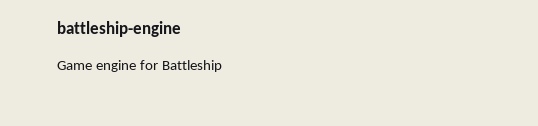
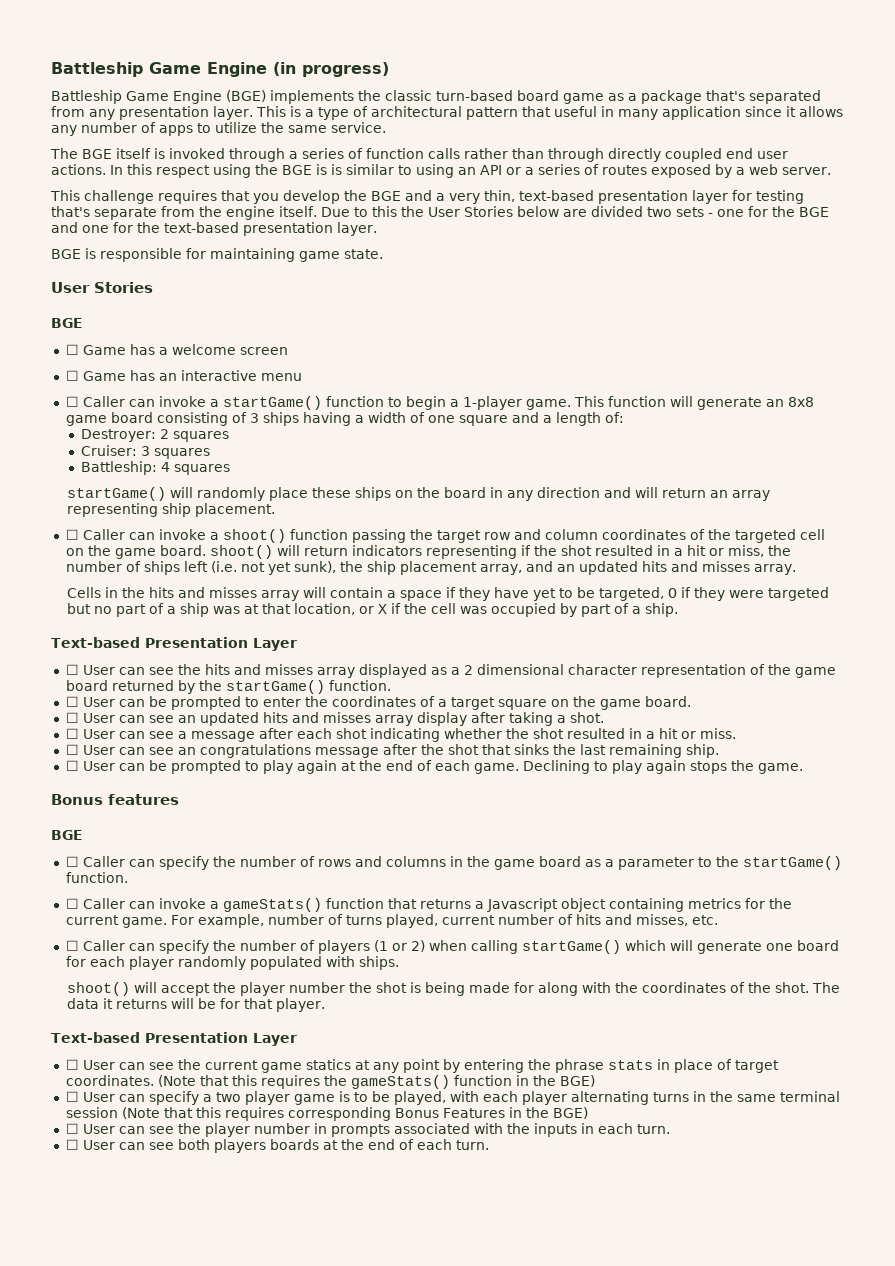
[57,21,181,37] [57,60,222,72] battleship-engine // Game engine for Battleship -> [51,62,389,77] [51,90,821,104] [51,106,843,120] [51,122,386,136] [50,148,788,162] [51,164,831,178] [50,190,804,204] [51,206,829,220] [51,222,377,236] [51,248,383,262] [51,282,153,293] [51,318,83,328] [65,344,288,355] [65,370,302,381] [65,396,814,410] [65,412,624,426] [81,429,230,442] [81,445,211,459] [81,461,231,475] [66,487,770,501] [66,503,275,517] [65,529,825,543] [65,545,791,559] [65,561,796,575] [66,587,829,601] [66,603,678,617] [51,637,297,651] [65,664,836,678] [65,680,391,694] [65,696,691,710] [65,712,604,726] [65,728,736,742] [65,744,719,758] [65,760,803,774] [51,794,179,805] [51,830,83,840] [65,856,842,870] [65,872,128,883] [65,898,792,912] [65,914,718,928] [65,940,839,954] [65,956,399,970] [66,982,840,996] [66,998,325,1012] [51,1032,297,1046] [65,1059,779,1073] [65,1075,595,1089] [65,1091,840,1105] [65,1107,588,1121] [65,1123,670,1137] [65,1139,489,1153] Battleship Game Engine (in progress) // Battleship Game Engine (BGE) implements the classic turn-based board game as a package that's separated from any presentation layer. This is a type of architectural pattern that useful in many application since it allows any number of apps to utilize the same service. // The BGE itself is invoked through a series of function calls rather than through directly coupled end user actions. In this respect using the BGE is is similar to using an API or a series of routes exposed by a web server. // This challenge requires that you develop the BGE and a very thin, text-based presentation layer for testing that's separate from the engine itself. Due to this the User Stories below are divided two sets - one for the BGE and one for the text-based presentation layer. // BGE is responsible for maintaining game state. // User Stories // BGE // ☐ Game has a welcome screen // ☐ Game has an interactive menu // ☐ Caller can invoke a startGame() function to begin a 1-player game. This function will generate an 8x8 game board consisting of 3 ships having a width of one square and a length of: // Destroyer: 2 squares // Cruiser: 3 squares // Battleship: 4 squares // startGame() will randomly place these ships on the board in any direction and will return an array representing ship placement. // ☐ Caller can invoke a shoot() function passing the target row and column coordinates of the targeted cell on the game board. shoot() will return indicators representing if the shot resulted in a hit or miss, the number of ships left (i.e. not yet sunk), the ship placement array, and an updated hits and misses array. // Cells in the hits and misses array will contain a space if they have yet to be targeted, O if they were targeted but no part of a ship was at that location, or X if the cell was occupied by part of a ship. // Text-based Presentation Layer // ☐ User can see the hits and misses array displayed as a 2 dimensional character representation of the game board returned by the startGame() function. // ☐ User can be prompted to enter the coordinates of a target square on the game board. // ☐ User can see an updated hits and misses array display after taking a shot. // ☐ User can see a message after each shot indicating whether the shot resulted in a hit or miss. // ☐ User can see an congratulations message after the shot that sinks the last remaining ship. // ☐ User can be prompted to play again at the end of each game. Declining to play again stops the game. // Bonus features // BGE // ☐ Caller can specify the number of rows and columns in the game board as a parameter to the startGame() function. // ☐ Caller can invoke a gameStats() function that returns a Javascript object containing metrics for the current game. For example, number of turns played, current number of hits and misses, etc. // ☐ Caller can specify the number of players (1 or 2) when calling startGame() which will generate one board for each player randomly populated with ships. // shoot() will accept the player number the shot is being made for along with the coordinates of the shot. The data it returns will be for that player. // Text-based Presentation Layer // ☐ User can see the current game statics at any point by entering the phrase stats in place of target coordinates. (Note that this requires the gameStats() function in the BGE) // ☐ User can specify a two player game is to be played, with each player alternating turns in the same terminal session (Note that this requires corresponding Bonus Features in the BGE) // ☐ User can see the player number in prompts associated with the inputs in each turn. // ☐ User can see both players boards at the end of each turn.

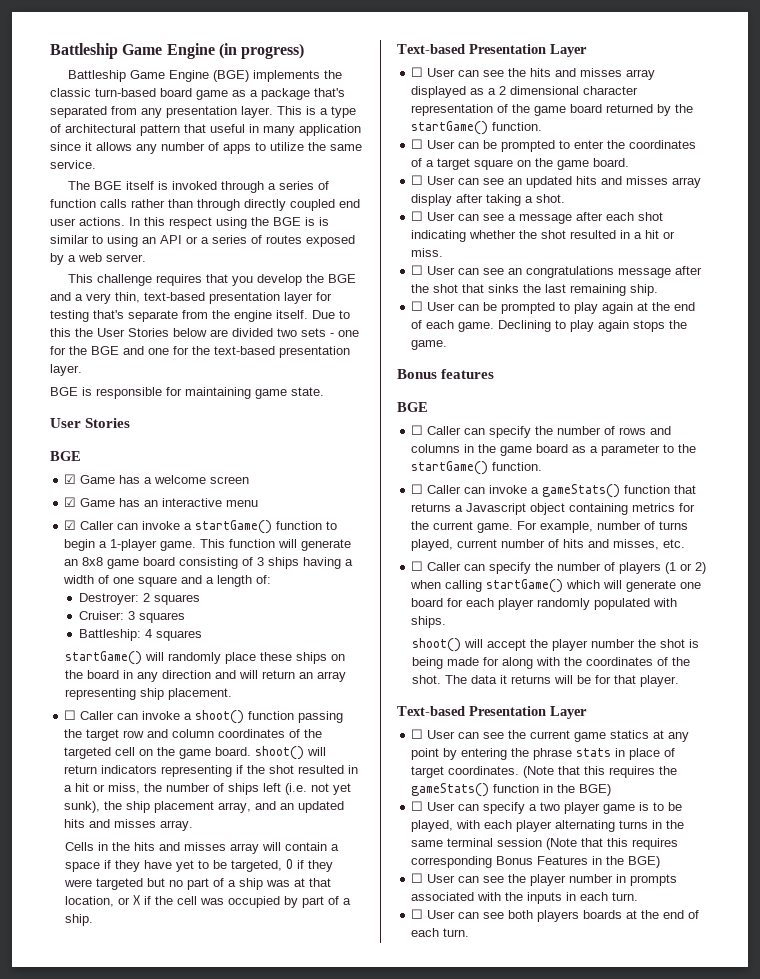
[65,344,79,355] ☐ -> [64,474,77,484] ☑
[65,370,79,381] ☐ -> [64,497,77,507] ☑
[65,396,79,407] ☐ -> [64,520,77,530] ☑

